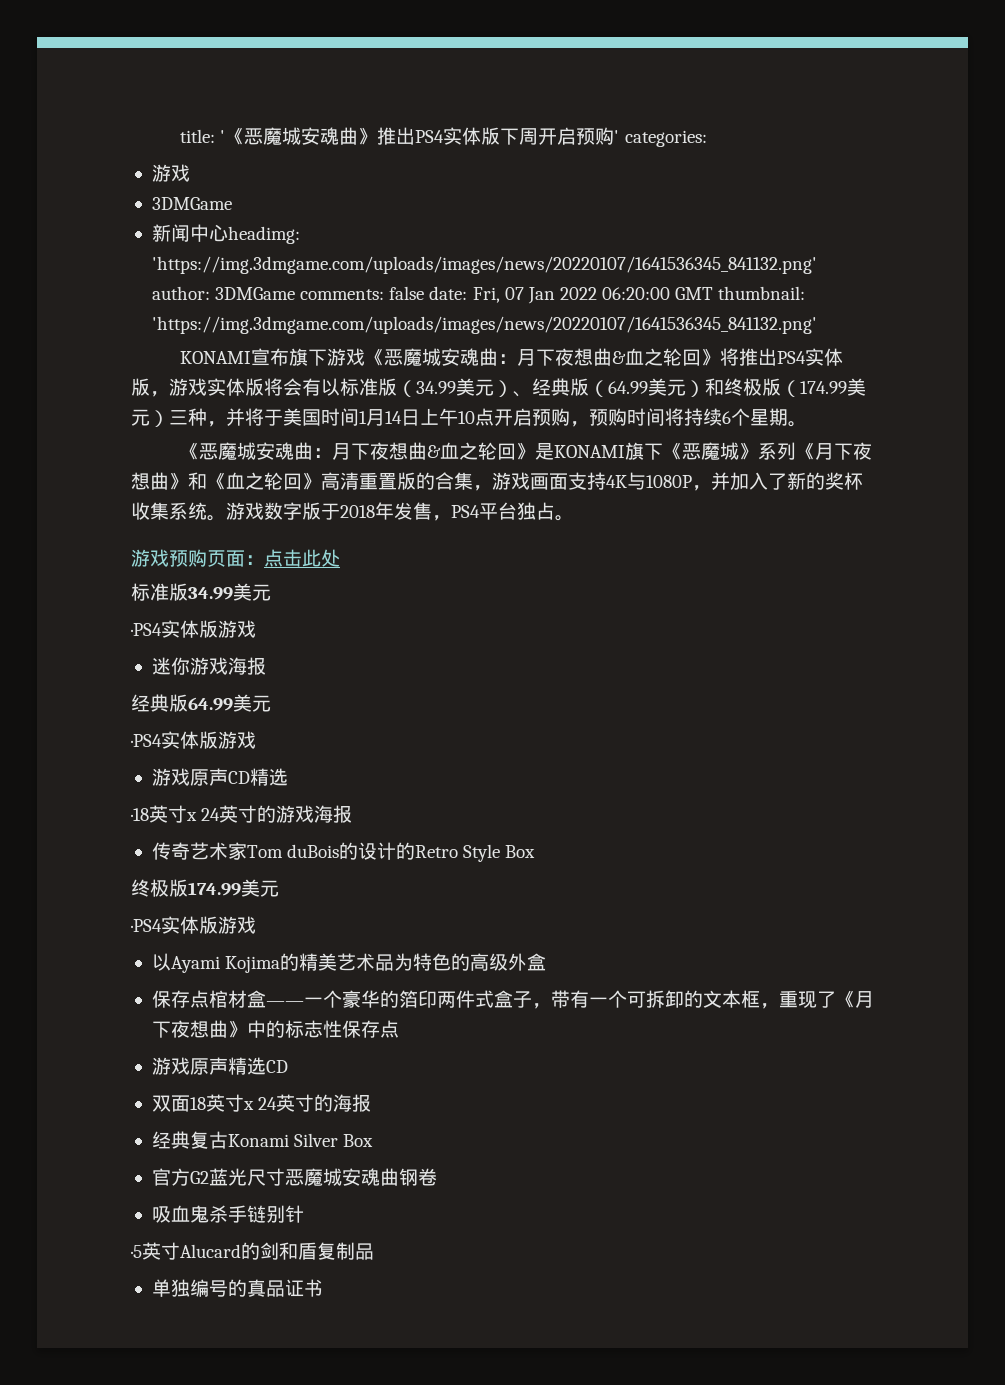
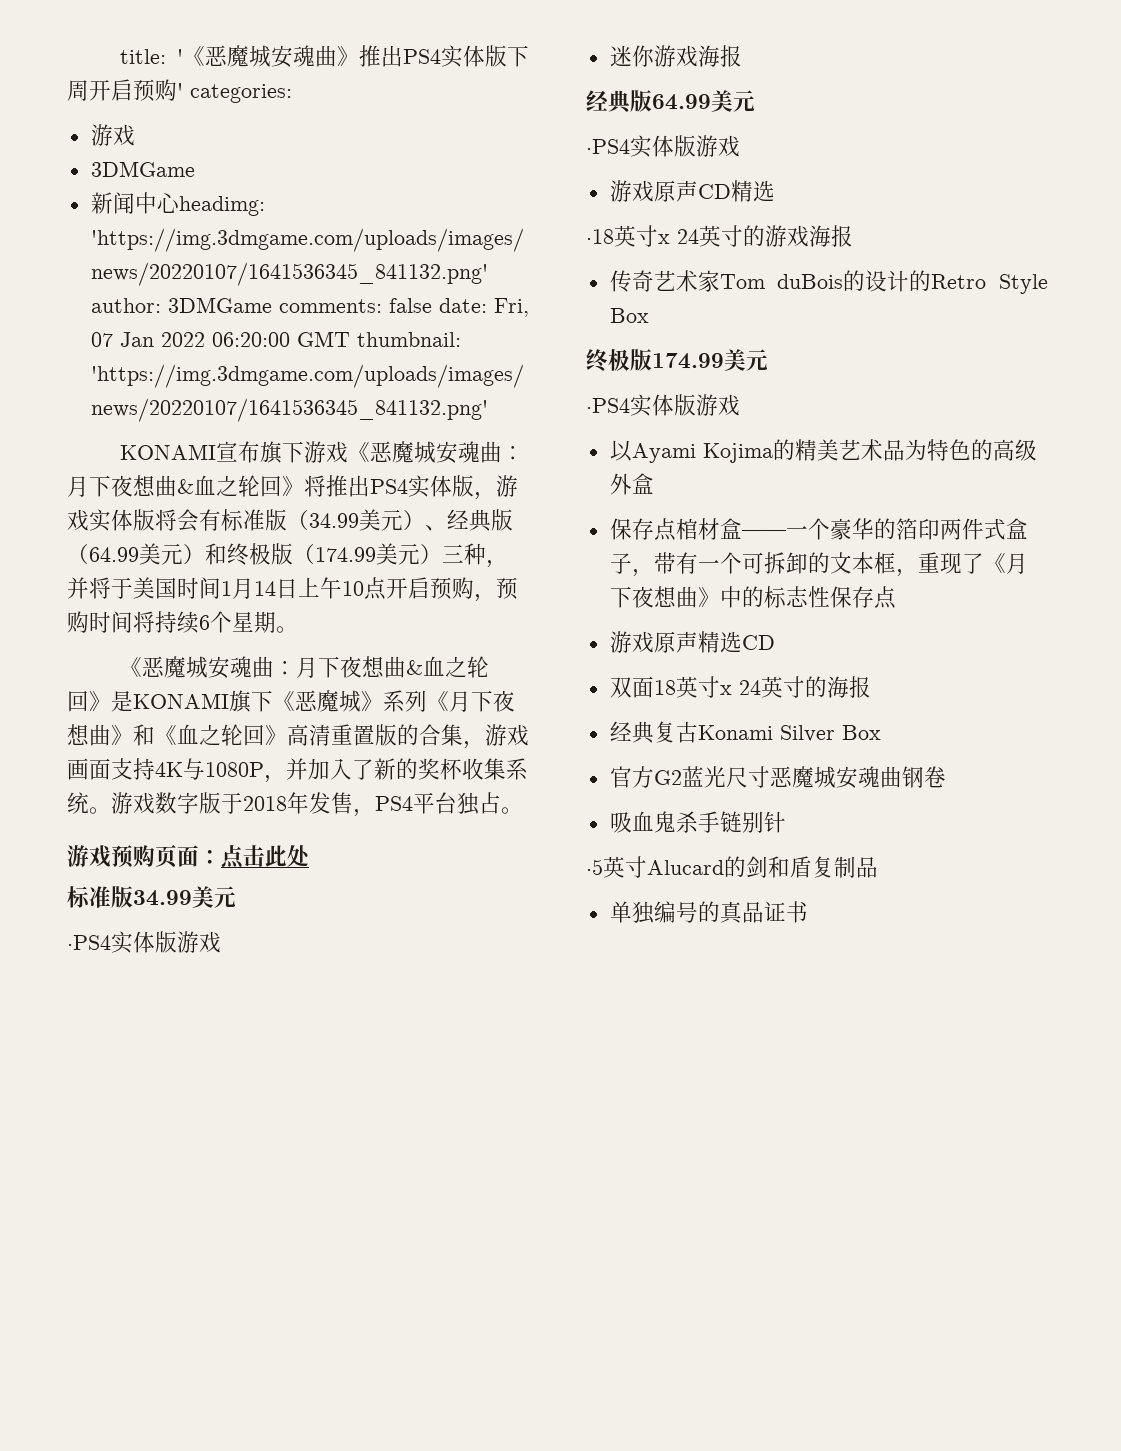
[321,378,340,396] 以 -> (221, 520) none

